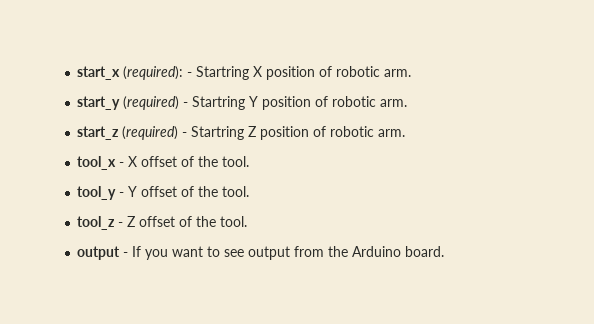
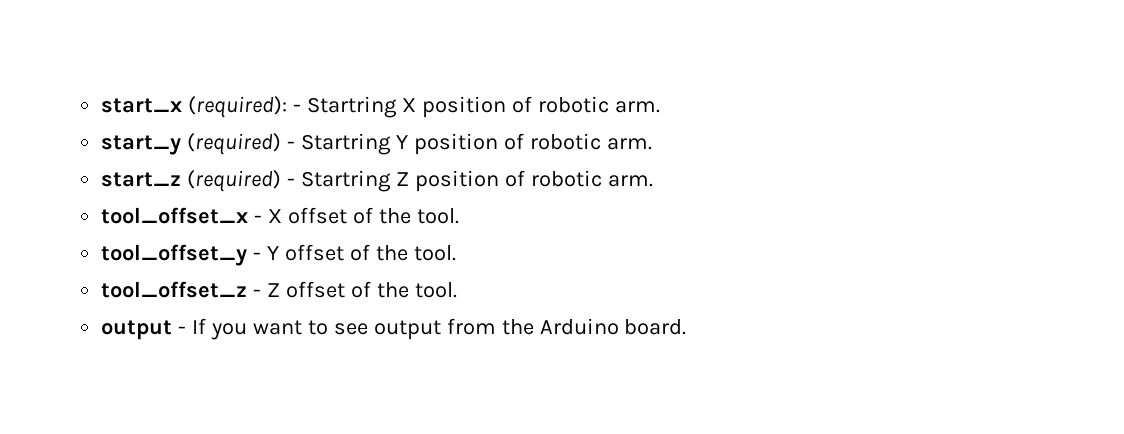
[77,156,117,170] tool_x -> [101,207,249,224] tool_offset_x
[77,186,117,200] tool_y -> [101,244,248,266] tool_offset_y
[77,216,116,230] tool_z -> [101,281,248,298] tool_offset_z

